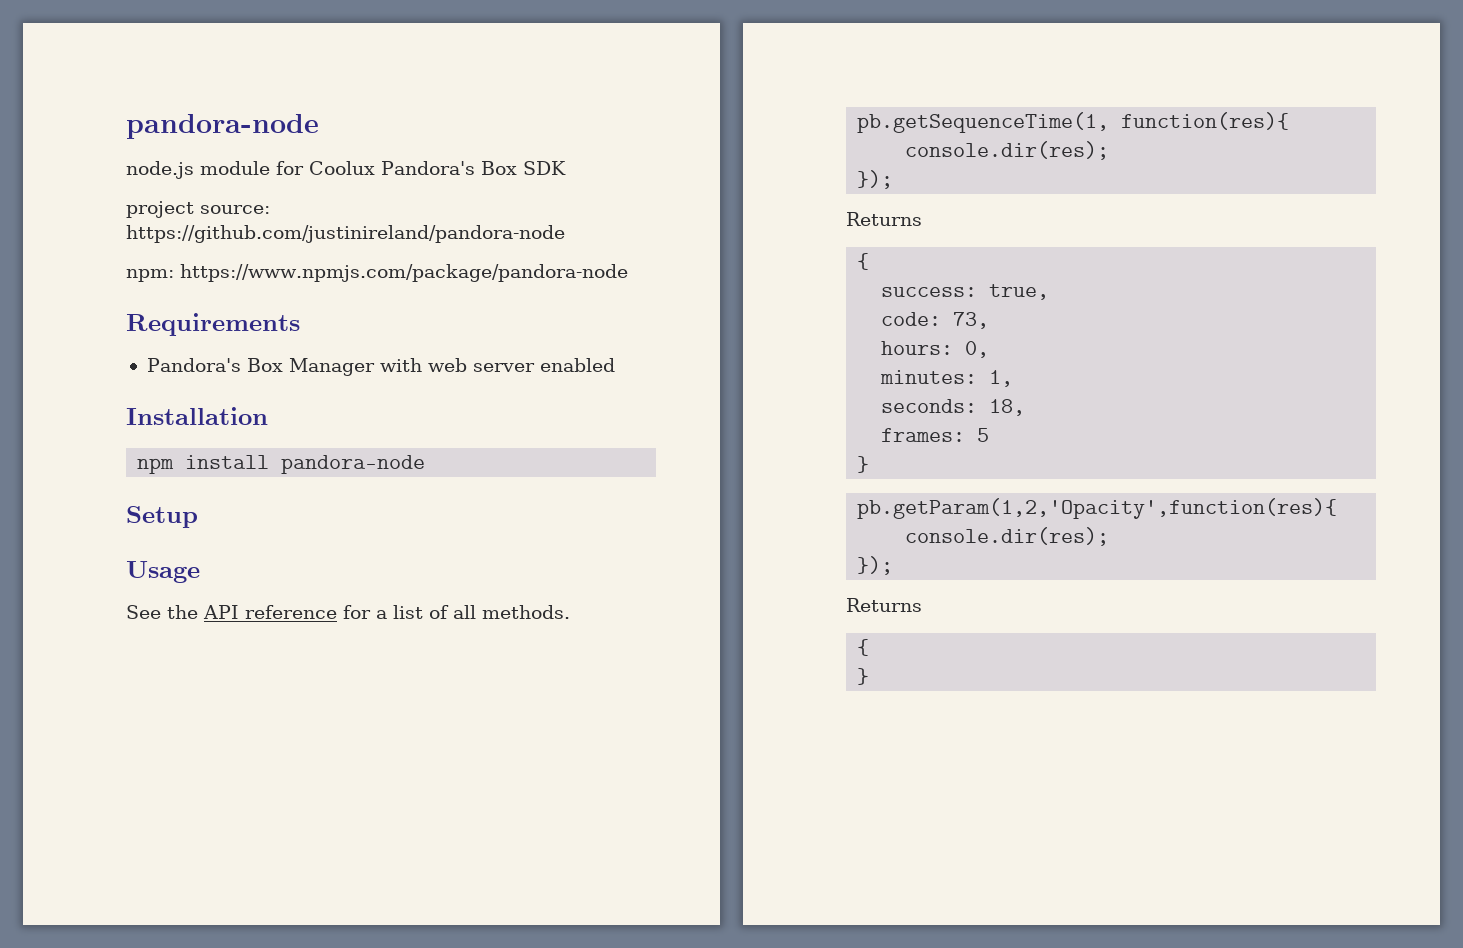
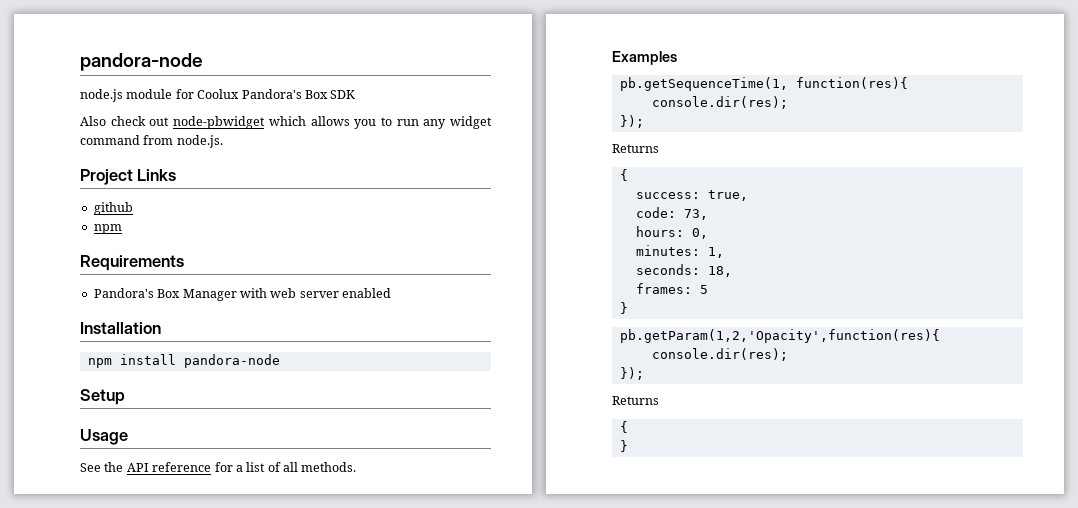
[126,201,270,218] [126,225,565,243] [126,264,628,282] project source: https://github.com/justinireland/pandora-node // npm: https://www.npmjs.com/package/pandora-node -> [80,116,492,129] [80,135,223,148] [80,169,177,185] [93,202,133,215] [93,224,122,234] Also check out node-pbwidget which allows you to run any widget command from node.js. // Project Links // github // npm
(570, 612) none -> [612,51,677,65] // Examples

